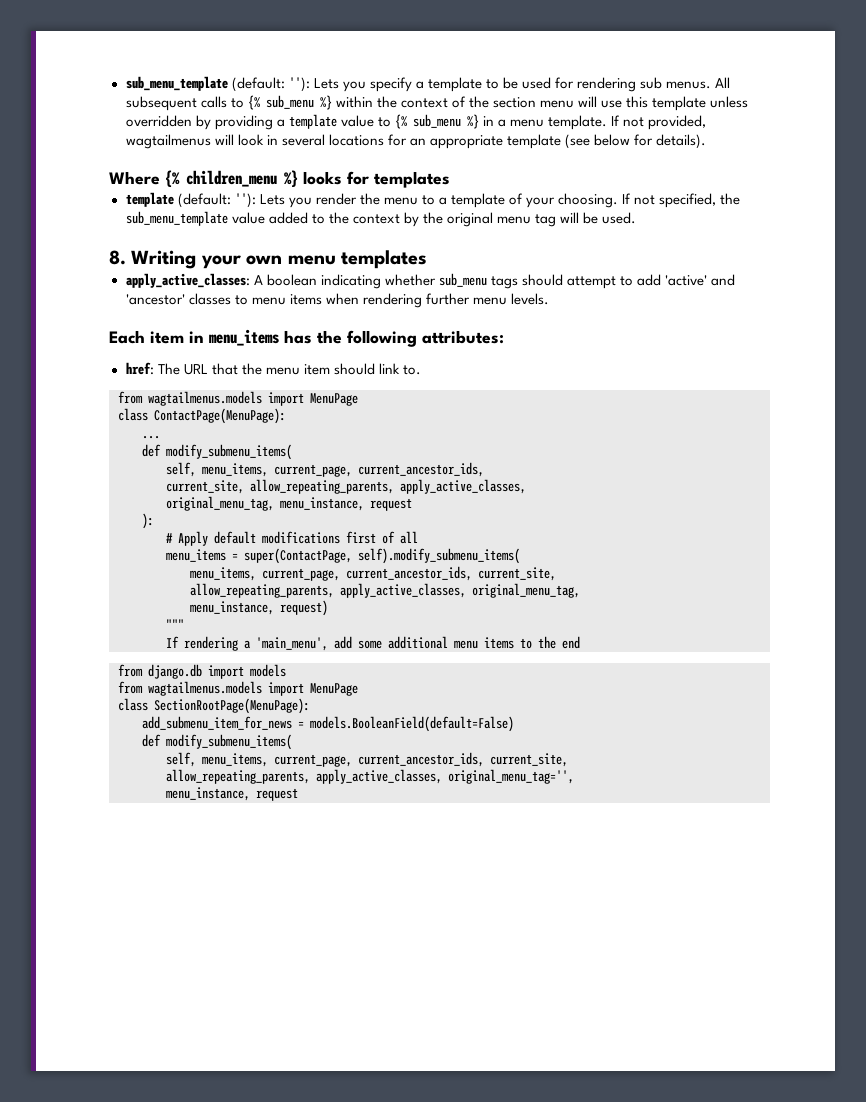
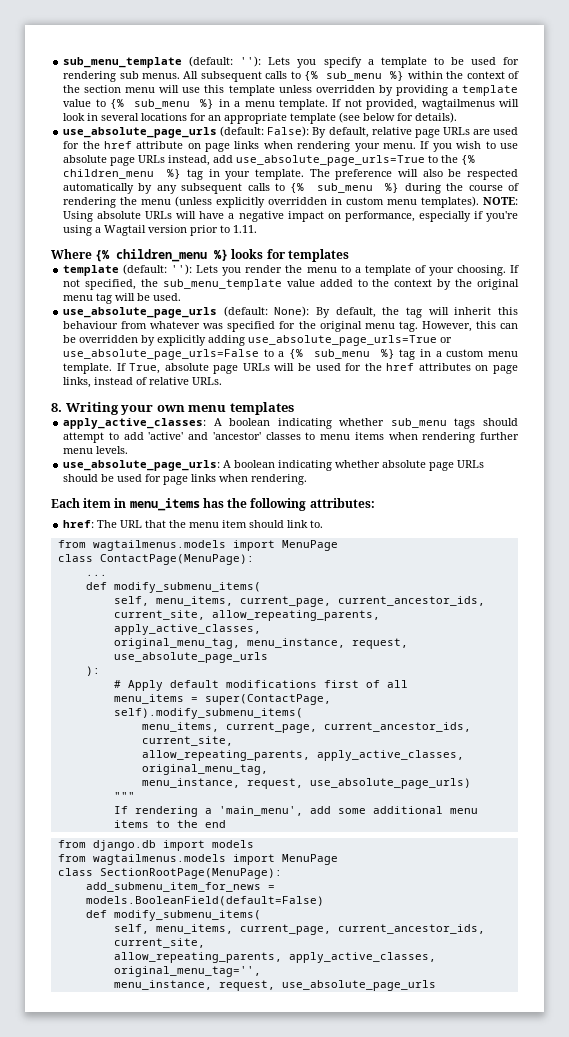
(707, 141) none -> [63,126,519,138] [63,141,518,152] [63,155,476,166] [63,169,518,180] [63,183,519,194] [63,196,518,208] [63,211,518,222] [63,225,258,236] // use_absolute_page_urls (default: False): By default, relative page URLs are used for the href attribute on page links when rendering your menu. If you wish to use absolute page URLs instead, add use_absolute_page_urls=True to the {% children_menu %} tag in your template. The preference will also be respected automatically by any subsequent calls to {% sub_menu %} during the course of rendering the menu (unless explicitly overridden in custom menu templates). NOTE: Using absolute URLs will have a negative impact on performance, especially if you're using a Wagtail version prior to 1.11.
(637, 218) none -> [63,306,519,318] [63,321,518,332] [63,335,453,346] [63,349,518,360] [63,363,518,374] [63,377,223,388] // use_absolute_page_urls (default: None): By default, the tag will inherit this behaviour from whatever was specified for the original menu tag. However, this can be overridden by explicitly adding use_absolute_page_urls=True or use_absolute_page_urls=False to a {% sub_menu %} tag in a custom menu template. If True, absolute page URLs will be used for the href attributes on page links, instead of relative URLs.
(549, 299) none -> [63,460,485,471] [63,474,308,485] // use_absolute_page_urls: A boolean indicating whether absolute page URLs should be used for page links when rendering.
[370,498,412,511] request -> [351,638,408,649] [113,652,268,663] request, use_absolute_page_urls
[280,600,328,616] request) -> [246,778,471,789] request, use_absolute_page_urls)
[256,788,298,801] request -> [218,980,436,991] request, use_absolute_page_urls

